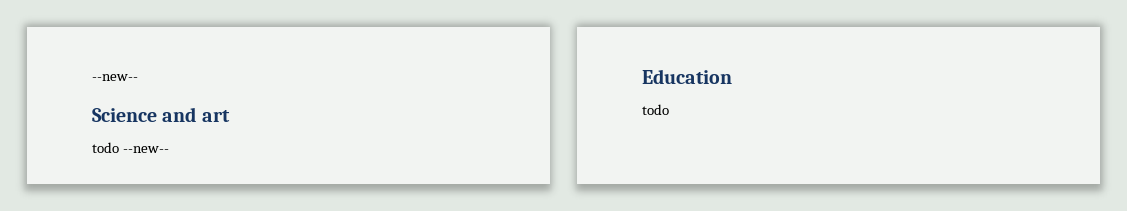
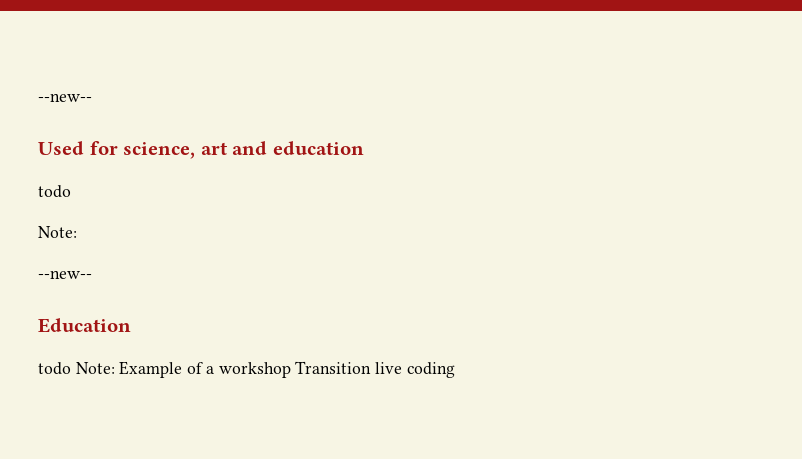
[92,74,138,81] [92,107,230,122] [92,142,119,153] --new-- // Science and art // todo -> [38,93,92,102] [38,141,364,159] [38,185,71,198] [38,226,77,238] --new-- // Used for science, art and education // todo // Note: //
(669, 109) none -> [75,361,455,378] Note: Example of a workshop Transition live coding

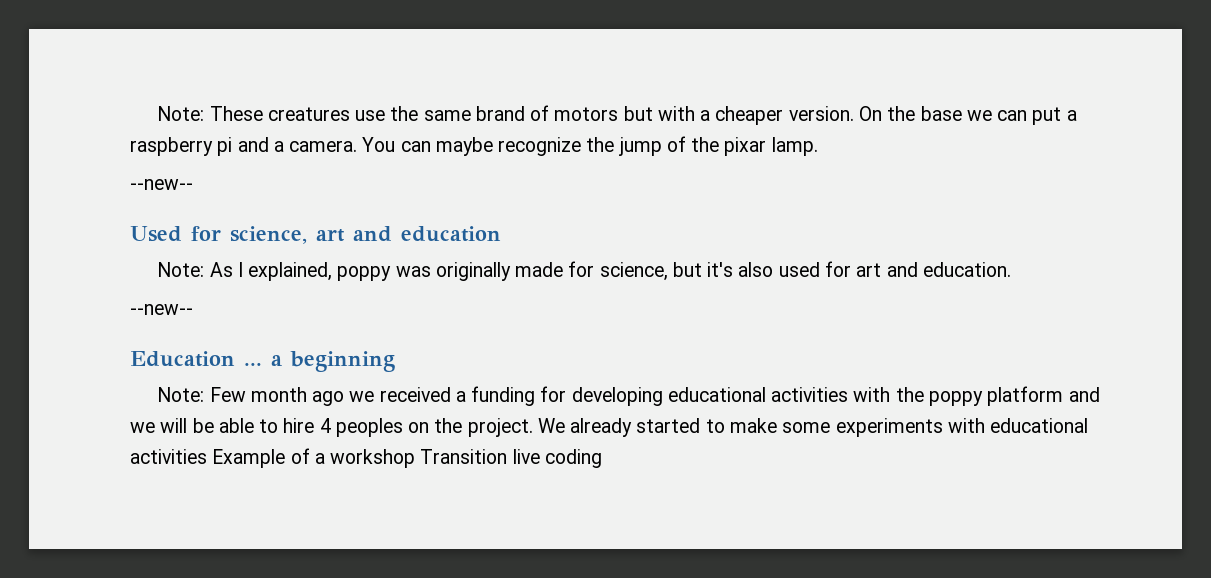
(38, 97) none -> [157,105,1077,125] [130,136,818,156] Note: These creatures use the same brand of motors but with a cheaper version. On the base we can put a raspberry pi and a camera. You can maybe recognize the jump of the pixar lamp. //
[38,185,71,198] [38,226,77,238] [38,270,92,279] [38,318,131,333] [38,362,115,375] // todo // Note: // --new-- // Education // todo Note: -> [157,261,1011,281] [130,304,193,315] [130,351,395,372] [157,386,1100,406] [130,418,1089,437] [130,449,207,464] // Note: As I explained, poppy was originally made for science, but it's also used for art and education. // --new-- // Education ... a beginning // Note: Few month ago we received a funding for developing educational activities with the poppy platform and we will be able to hire 4 peoples on the project. We already started to make some experiments with educational activities

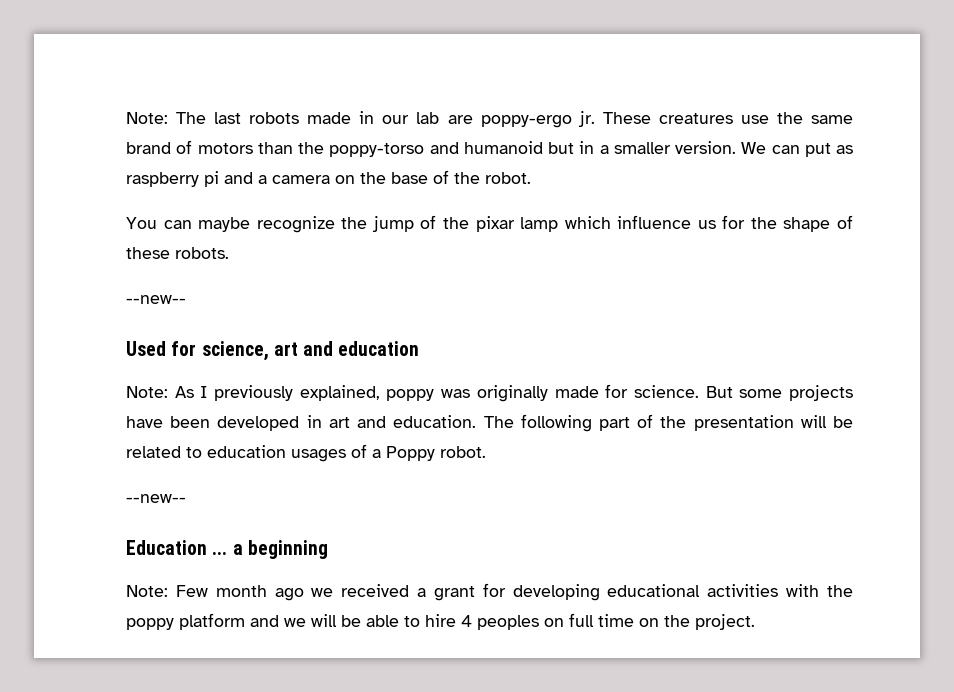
[157,106,205,121] Note: -> [126,111,595,128] Note: The last robots made in our lab are poppy-ergo jr.
[623,106,992,125] but with a cheaper version. On the base we -> [257,141,767,157] than the poppy-torso and humanoid but in a smaller version. We
[1066,110,1077,121] a -> [836,145,853,154] as
[289,140,358,152] camera. -> [272,170,531,184] camera on the base of the robot. //
[771,137,818,156] lamp. -> [520,215,853,232] [126,247,229,259] lamp which influence us for the shape of these robots.
(243, 269) none -> [214,385,294,401] previously
[599,261,1011,281] science, but it's also used for art and education. -> [633,385,854,401] [126,414,853,432] [126,444,486,462] science. But some projects have been developed in art and education. The following part of the presentation will be related to education usages of a Poppy robot.
[471,386,536,406] funding -> [433,586,475,601] grant
[434,418,1089,437] [130,448,602,468] the project. We already started to make some experiments with educational activities Example of a workshop Transition live coding -> [569,613,755,630] full time on the project.

